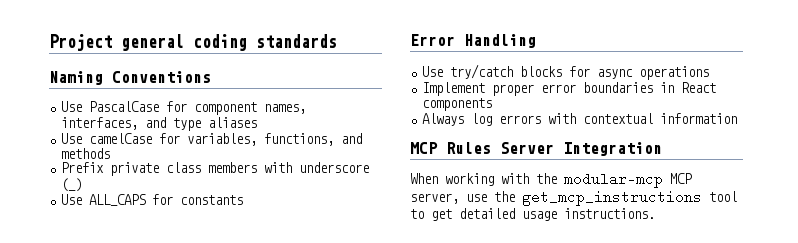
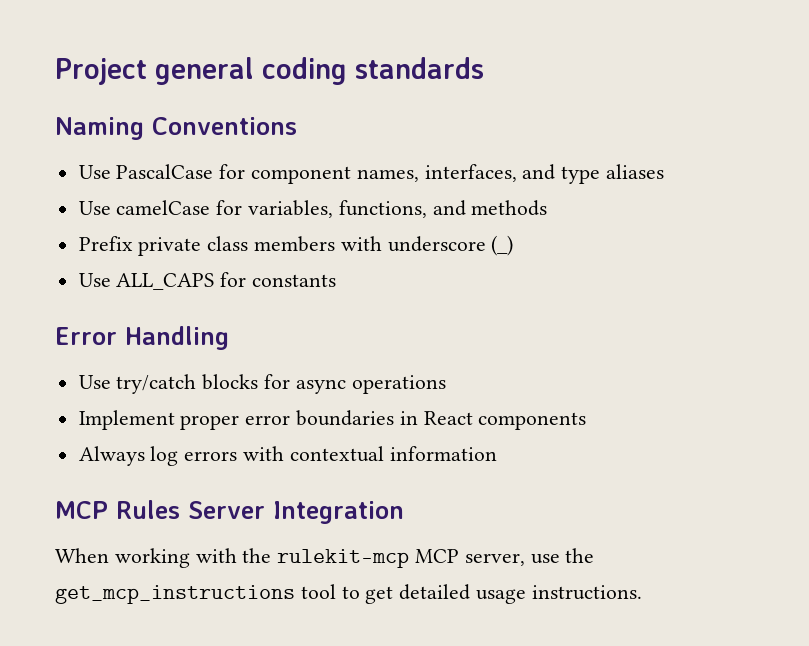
[564,172,663,188] modular-mcp -> [277,549,410,568] rulekit-mcp

